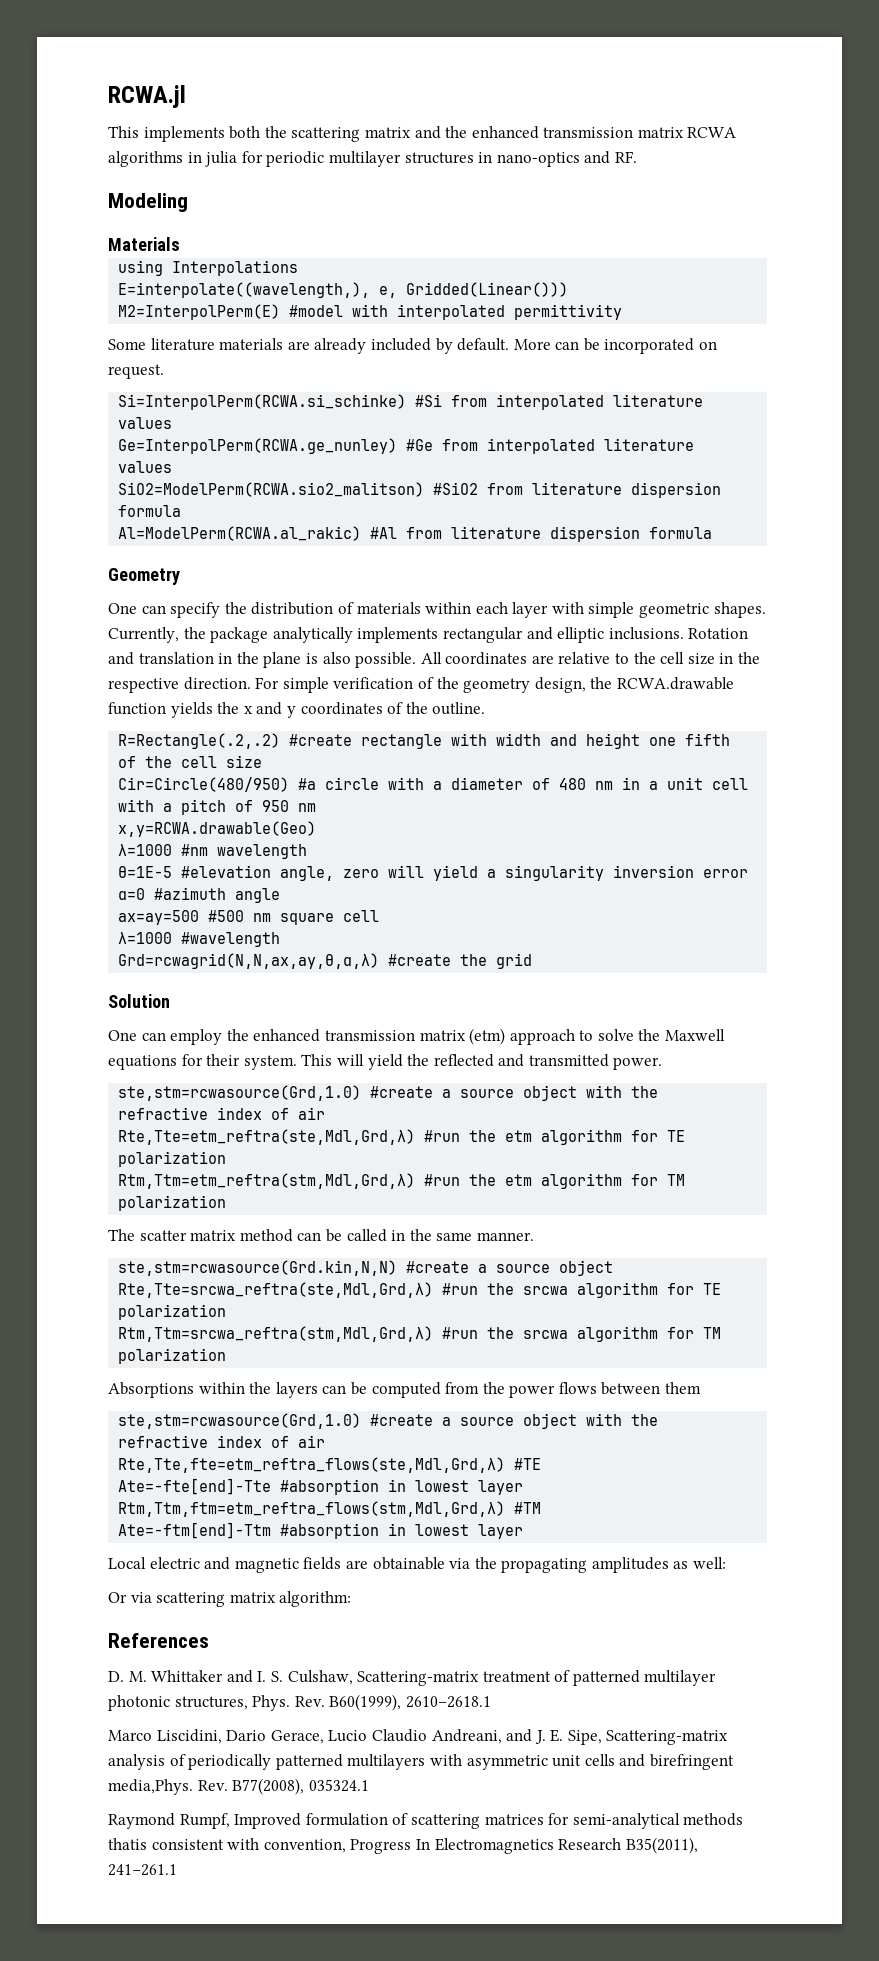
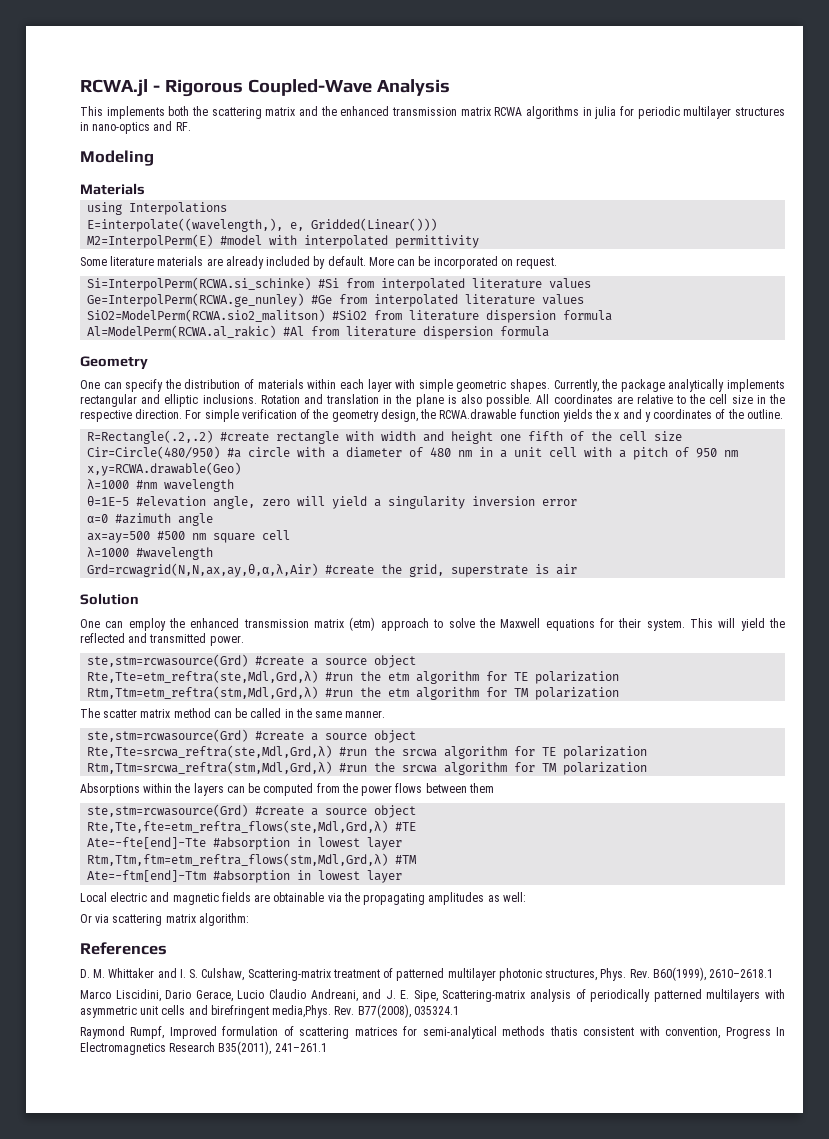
(186, 96) none -> [152,79,450,97] - Rigorous Coupled-Wave Analysis
[118,953,380,969] Grd=rcwagrid(N,N,ax,ay,θ,α,λ) -> [87,563,319,577] Grd=rcwagrid(N,N,ax,ay,θ,α,λ,Air)
[496,953,533,969] grid -> [409,564,578,577] grid, superstrate is air
[118,1085,659,1101] [118,1107,326,1120] ste,stm=rcwasource(Grd,1.0) #create a source object with the refractive index of air -> [87,654,417,668] ste,stm=rcwasource(Grd) #create a source object
[118,1260,398,1276] ste,stm=rcwasource(Grd.kin,N,N) -> [87,729,249,742] ste,stm=rcwasource(Grd)
[118,1413,659,1429] [118,1435,326,1448] ste,stm=rcwasource(Grd,1.0) #create a source object with the refractive index of air -> [87,804,417,818] ste,stm=rcwasource(Grd) #create a source object

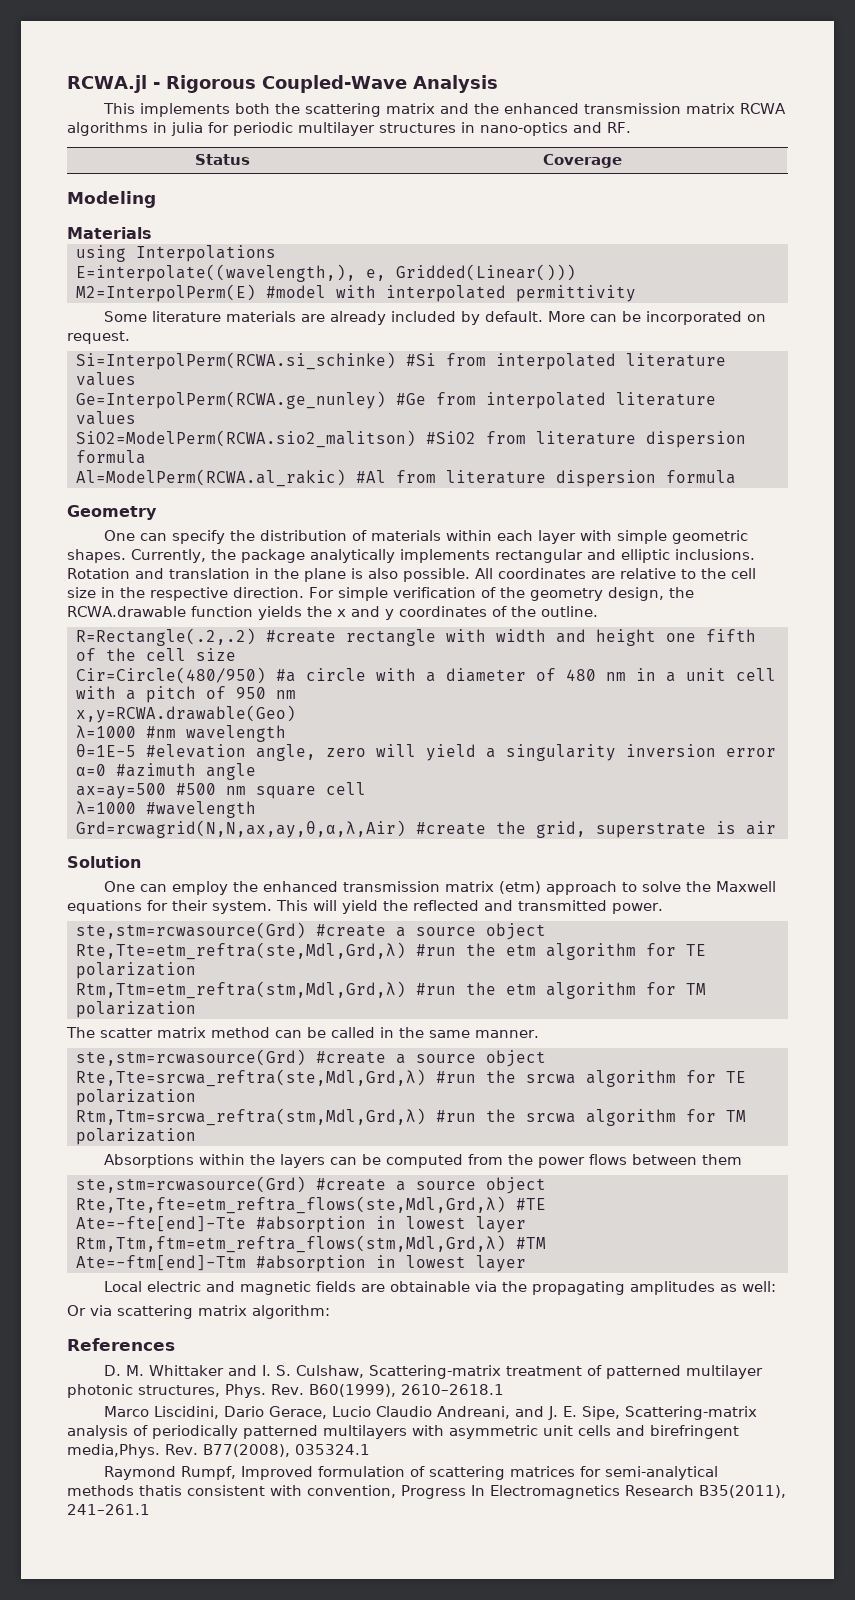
(191, 126) none -> [195,154,250,165] [543,154,622,168] // Status | Coverage

